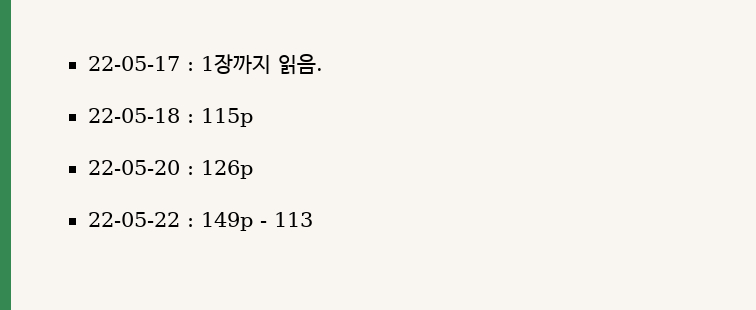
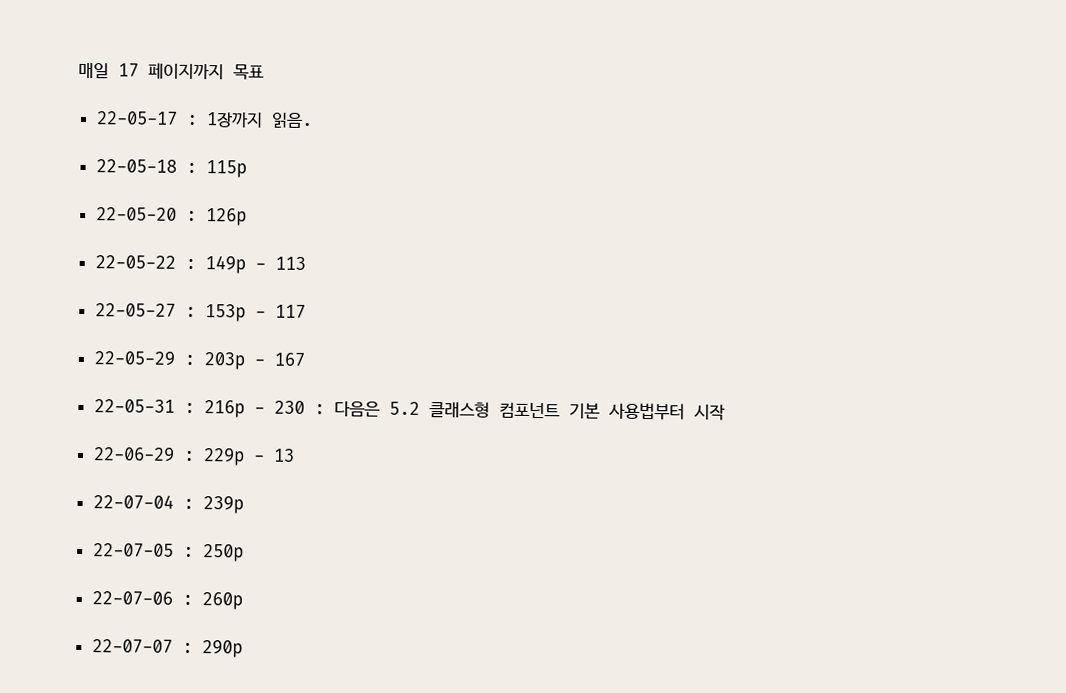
(87, 63) none -> [78,62,264,80] 매일 17 페이지까지 목표 //
(313, 219) none -> [94,303,306,322] [93,351,305,370] [93,399,725,421] [92,447,295,466] [92,494,244,514] [92,543,244,562] [91,591,243,610] [91,639,243,658] // 22-05-27 : 153p - 117 // 22-05-29 : 203p - 167 // 22-05-31 : 216p - 230 : 다음은 5.2 클래스형 컴포넌트 기본 사용법부터 시작 // 22-06-29 : 229p - 13 // 22-07-04 : 239p // 22-07-05 : 250p // 22-07-06 : 260p // 22-07-07 : 290p

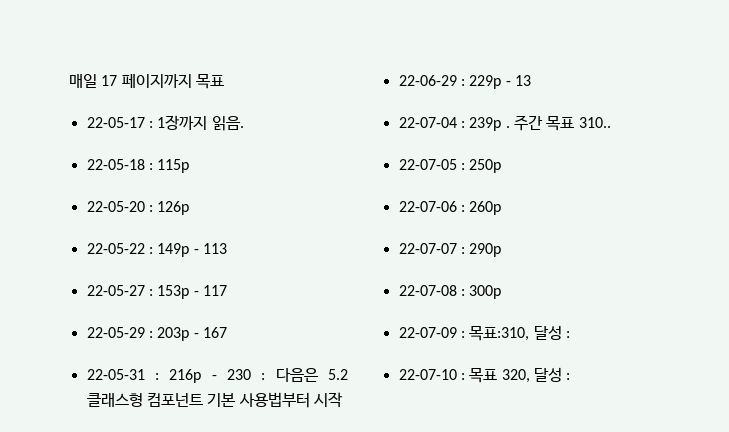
(244, 505) none -> [505,115,611,131] . 주간 목표 310..
(243, 649) none -> [398,285,502,299] [398,325,570,341] [398,367,571,383] // 22-07-08 : 300p // 22-07-09 : 목표:310, 달성 : // 22-07-10 : 목표 320, 달성 :

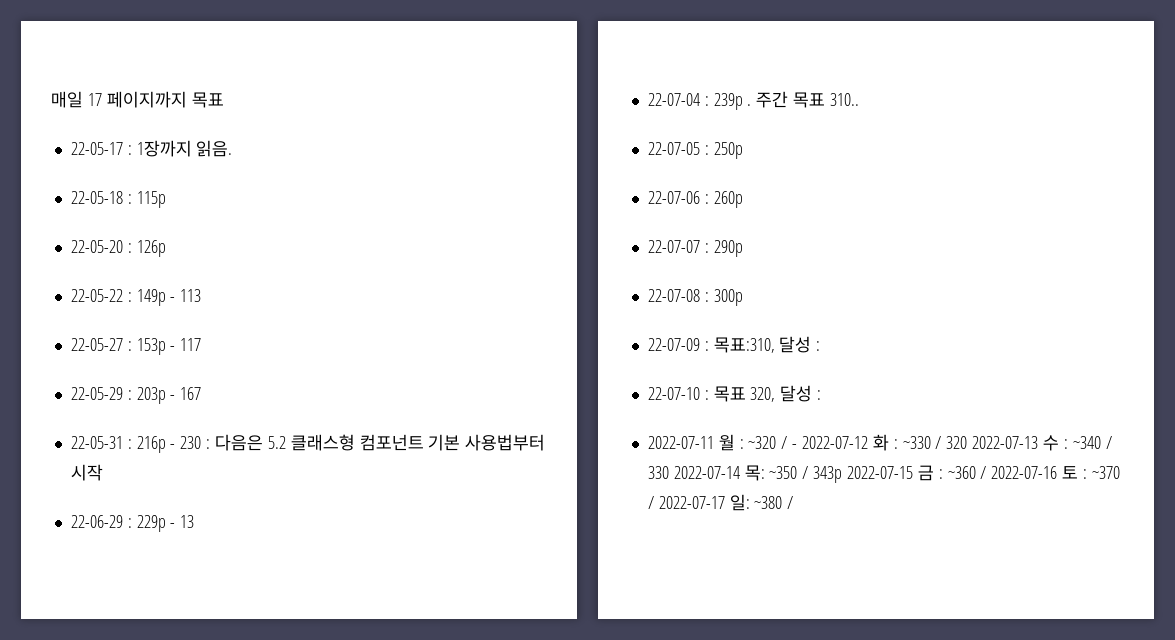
(571, 376) none -> [647,434,1112,451] [647,465,1120,483] [647,494,794,511] // 2022-07-11 월 : ~320 / - 2022-07-12 화 : ~330 / 320 2022-07-13 수 : ~340 / 330 2022-07-14 목: ~350 / 343p 2022-07-15 금 : ~360 / 2022-07-16 토 : ~370 / 2022-07-17 일: ~380 /

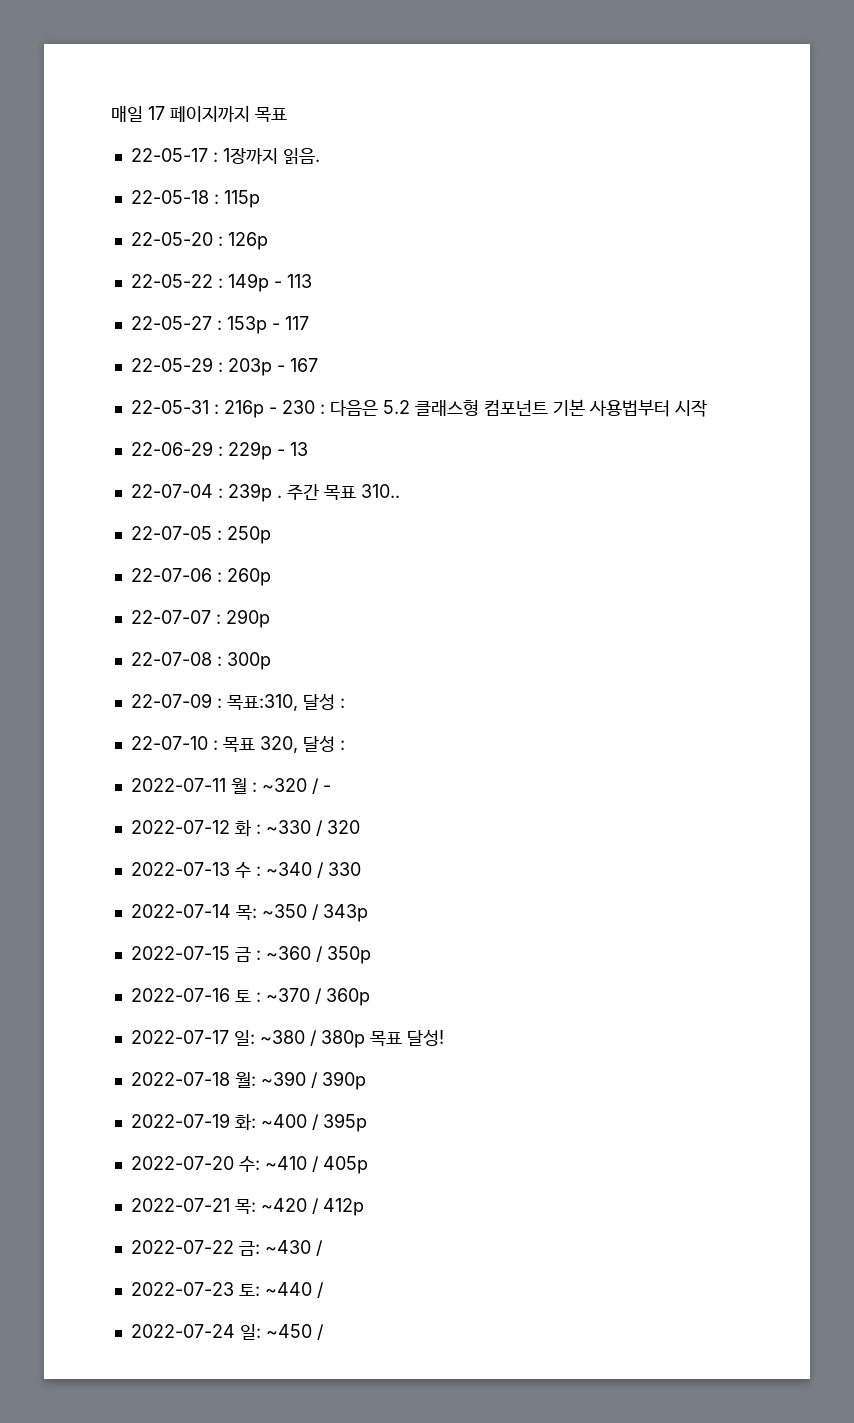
(798, 446) none -> (331, 788) //
(968, 442) none -> (360, 827) //
(669, 472) none -> (361, 869) //
(843, 474) none -> (368, 913) //
(987, 472) none -> [326,946,371,964] 350p //
(654, 502) none -> [325,988,370,1006] 360p //
(794, 502) none -> [320,1030,444,1048] [130,1071,366,1090] [130,1113,367,1132] [130,1156,368,1174] [130,1198,364,1216] [130,1240,323,1256] [130,1282,324,1298] [130,1324,324,1340] 380p 목표 달성! // 2022-07-18 월: ~390 / 390p // 2022-07-19 화: ~400 / 395p // 2022-07-20 수: ~410 / 405p // 2022-07-21 목: ~420 / 412p // 2022-07-22 금: ~430 / // 2022-07-23 토: ~440 / // 2022-07-24 일: ~450 /

